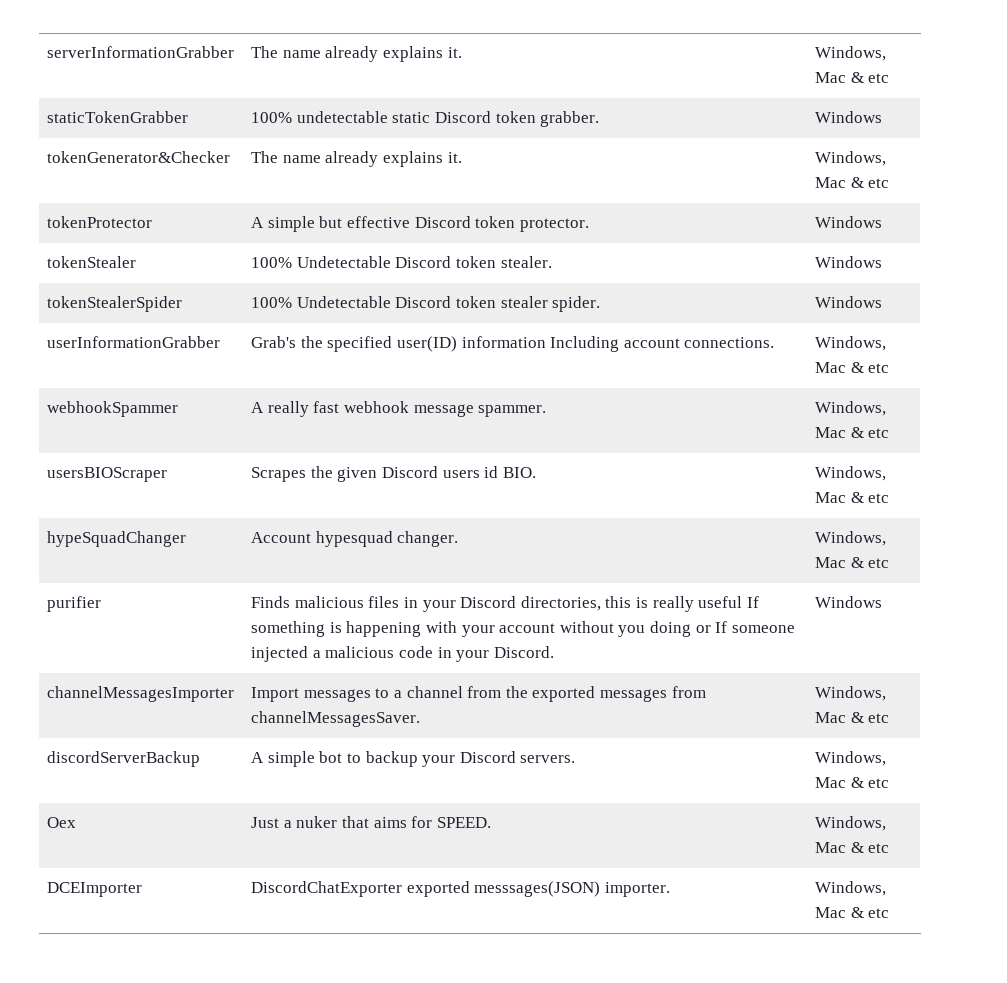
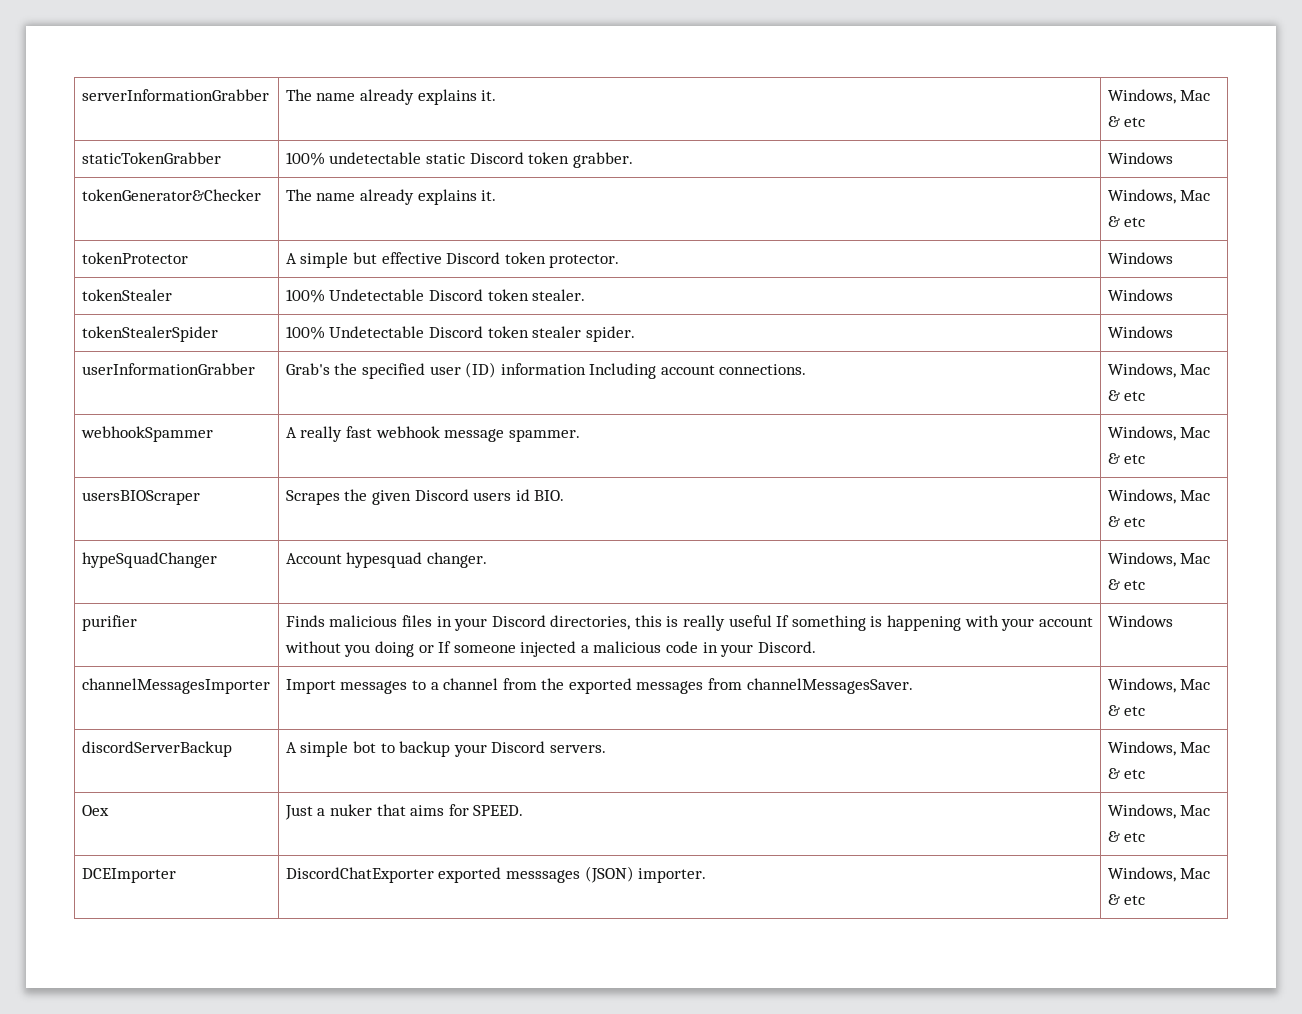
[397,336,458,352] user(ID) -> [429,362,497,378] user (ID)
[474,881,601,897] messsages(JSON) -> [505,866,634,883] messsages (JSON)

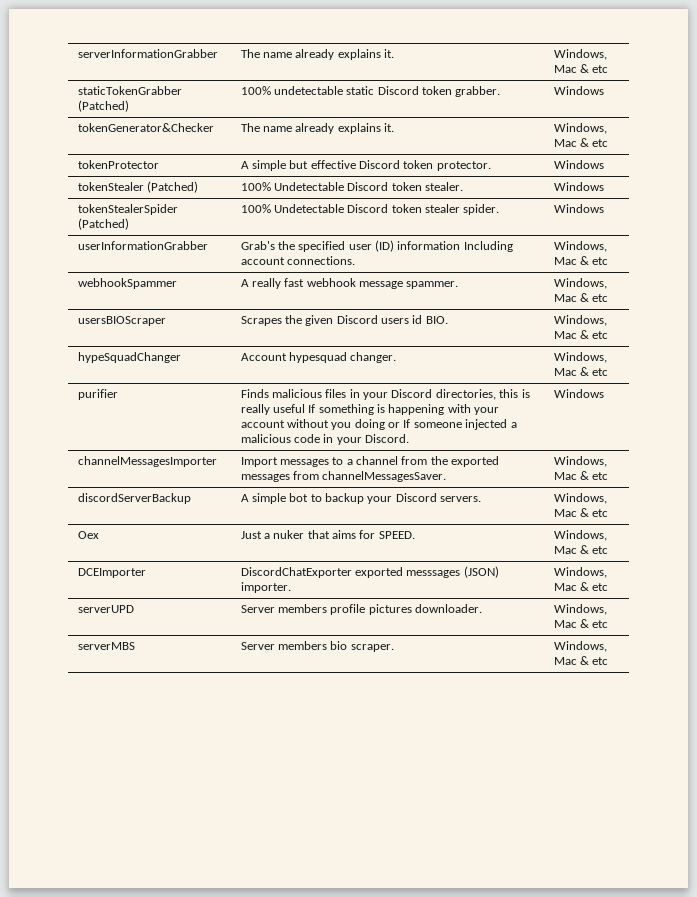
(221, 158) none -> [77,100,129,112] (Patched)
(172, 295) none -> [146,181,198,193] (Patched)
(218, 334) none -> [77,218,129,230] (Patched)
(1146, 900) none -> [77,605,134,613] [240,604,483,615] [553,604,607,615] [553,619,609,628] [77,642,135,650] [240,641,394,652] [553,641,607,652] [553,656,609,665] // serverUPD | Server members profile pictures downloader. | Windows, Mac & etc // serverMBS | Server members bio scraper. | Windows, Mac & etc

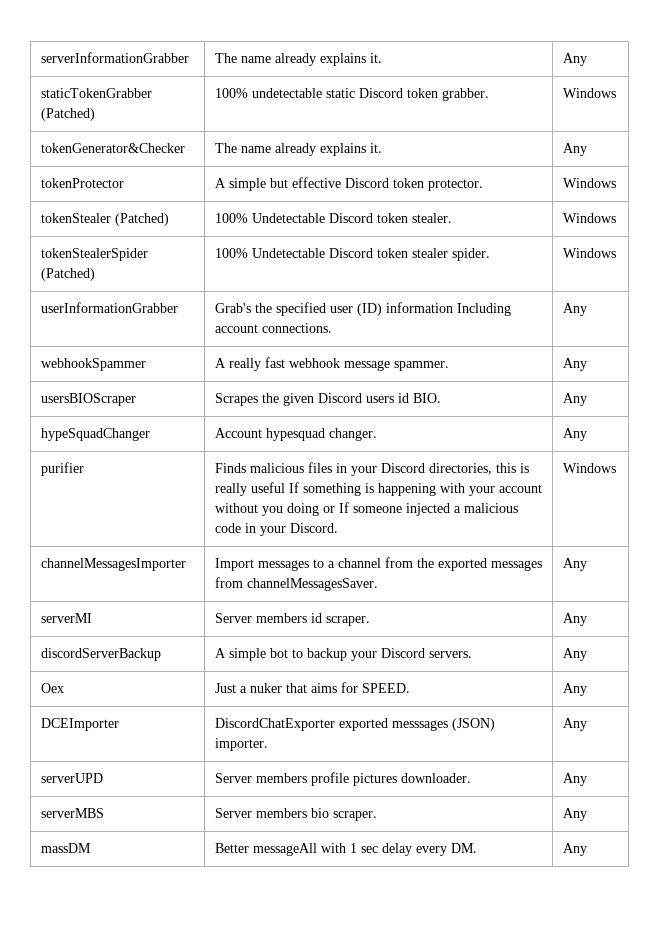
[553,49,607,60] [553,64,609,73] Windows, Mac & etc -> [562,53,587,66] Any
[553,123,607,134] [553,138,609,147] Windows, Mac & etc -> [562,143,587,156] Any
[553,241,607,252] [553,256,609,265] Windows, Mac & etc -> [562,303,587,316] Any
[553,278,607,289] [553,293,609,302] Windows, Mac & etc -> [562,358,587,371] Any
[553,315,607,326] [553,330,609,339] Windows, Mac & etc -> [562,393,587,406] Any
[553,352,607,363] [553,367,609,376] Windows, Mac & etc -> [562,428,587,441] Any
[553,456,607,467] [553,471,609,480] Windows, Mac & etc -> [562,558,587,571] [40,613,92,623] [214,613,370,626] [562,613,587,626] Any // serverMI | Server members id scraper. | Any
[553,493,607,504] [553,508,609,517] Windows, Mac & etc -> [562,648,587,661] Any
[553,530,607,541] [553,545,609,554] Windows, Mac & etc -> [562,683,587,696] Any
[553,567,607,578] [553,582,609,591] Windows, Mac & etc -> [562,718,587,731] Any
[553,604,607,615] [553,619,609,628] Windows, Mac & etc -> [562,773,587,786] Any
[553,641,607,652] [553,656,609,665] Windows, Mac & etc -> [562,808,587,821] [40,843,91,853] [214,843,477,856] [562,843,587,856] Any // massDM | Better messageAll with 1 sec delay every DM. | Any

